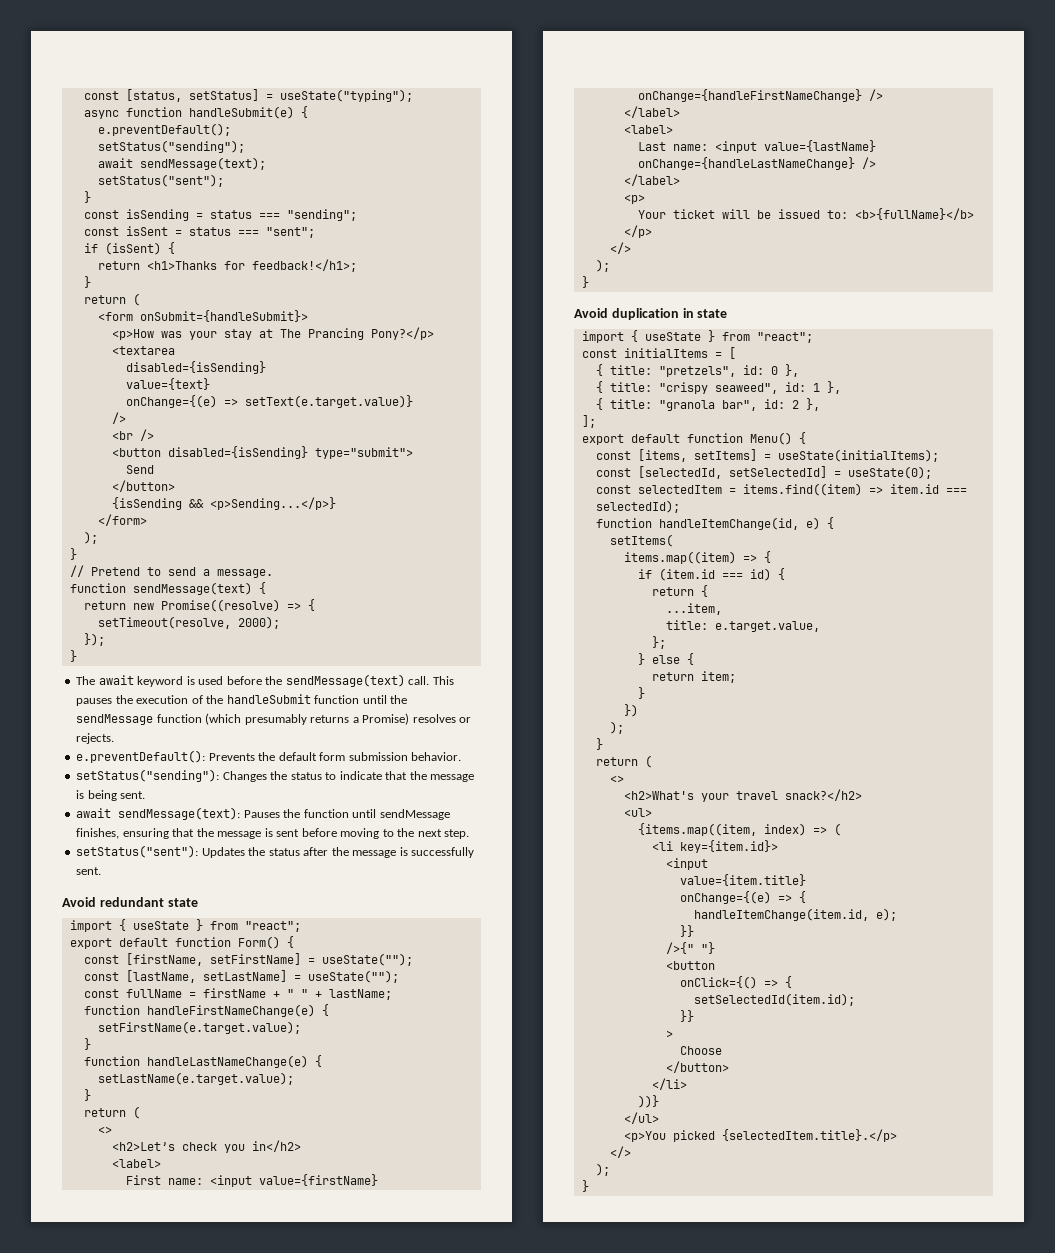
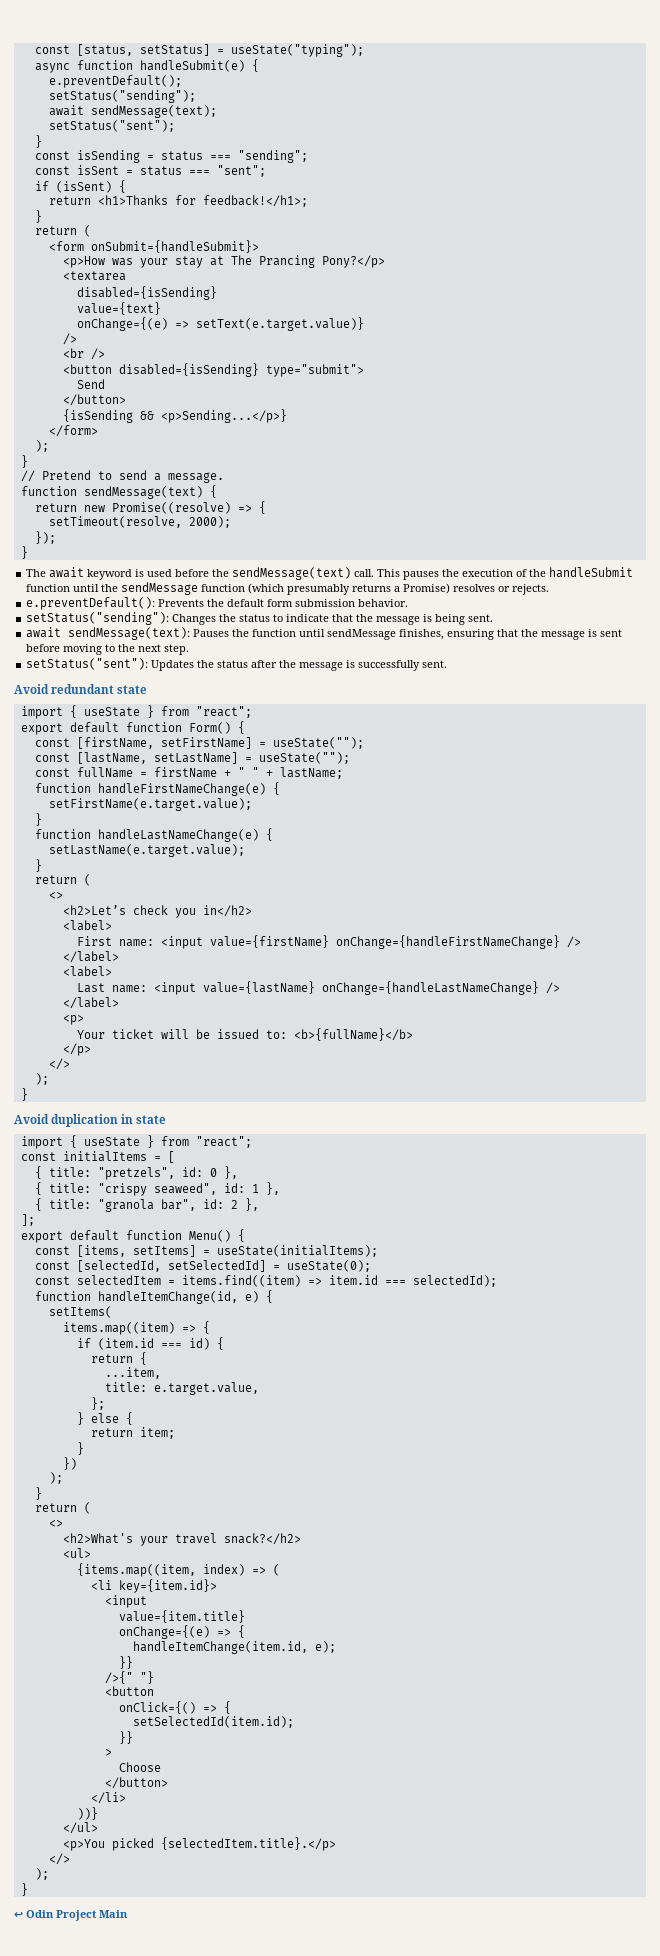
(589, 1186) none -> [14,1910,128,1921] // ↩ Odin Project Main

